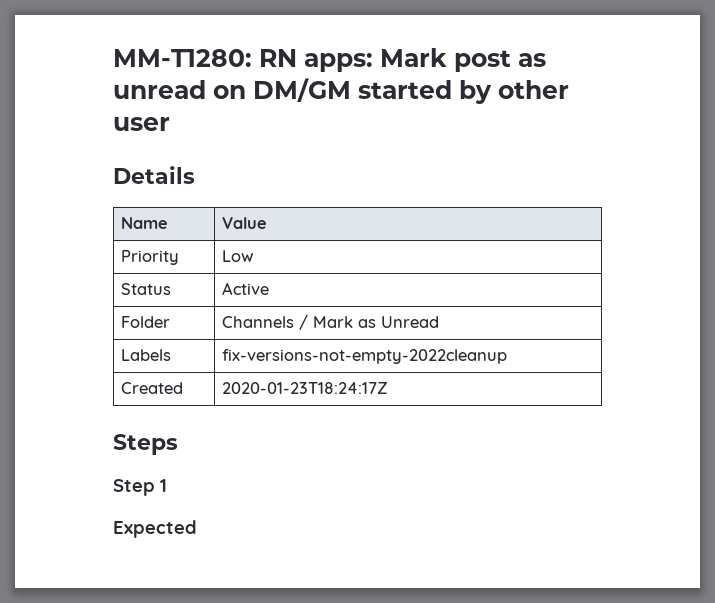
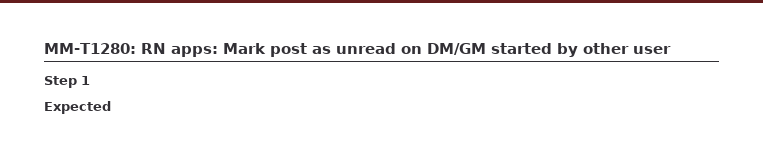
[113,166,195,184] [121,217,169,229] [222,217,268,229] [121,250,180,265] [222,250,255,262] [121,283,172,295] [222,282,270,295] [121,316,171,328] [222,314,440,330] [121,349,172,361] [222,349,508,364] [121,382,184,394] [222,382,389,394] [113,434,178,455] // Details // Name | Value // Priority | Low // Status | Active // Folder | Channels / Mark as Unread // Labels | fix-versions-not-empty-2022cleanup // Created | 2020-01-23T18:24:17Z // Steps -> (671, 50) none

